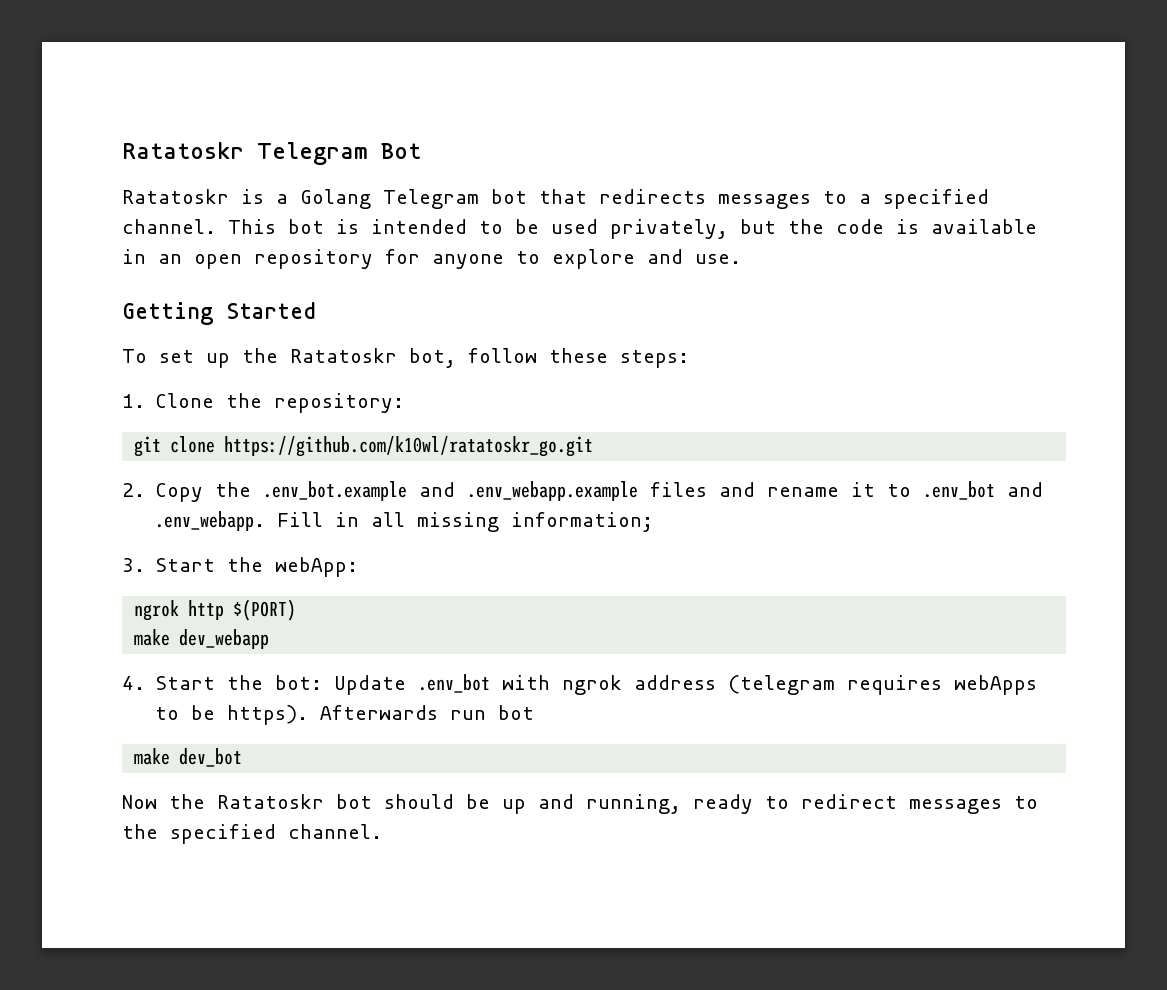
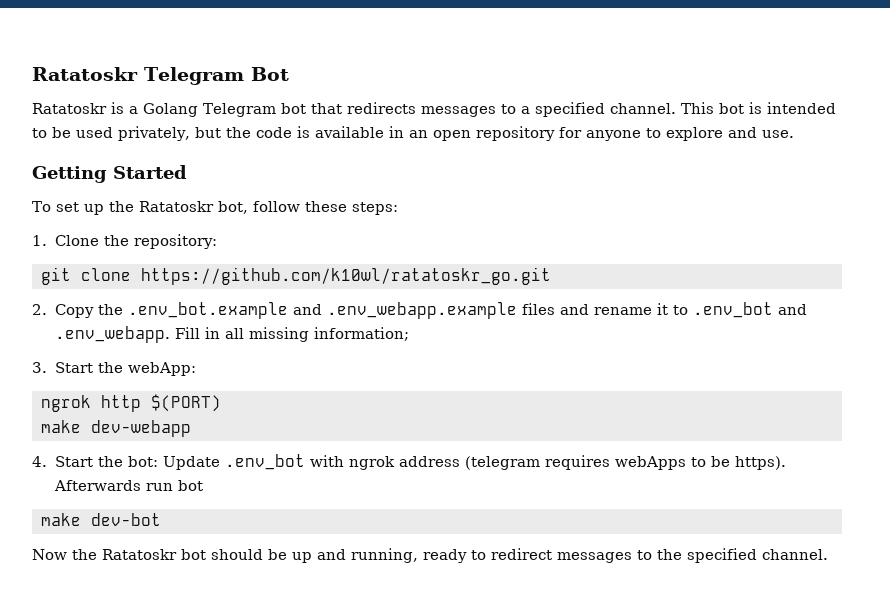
[179,629,270,649] dev_webapp -> [91,420,191,437] dev-webapp
[179,748,243,767] dev_bot -> [91,513,161,526] dev-bot

